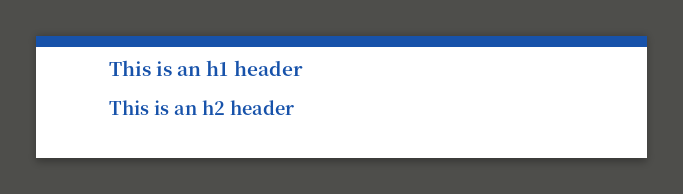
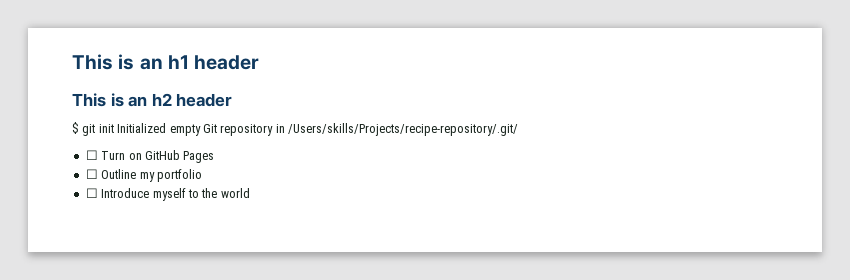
(294, 107) none -> [72,122,518,136] [85,150,215,163] [85,169,202,182] [85,188,250,201] // $ git init Initialized empty Git repository in /Users/skills/Projects/recipe-repository/.git/ // ☐ Turn on GitHub Pages // ☐ Outline my portfolio // ☐ Introduce myself to the world

